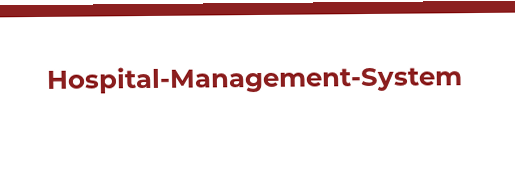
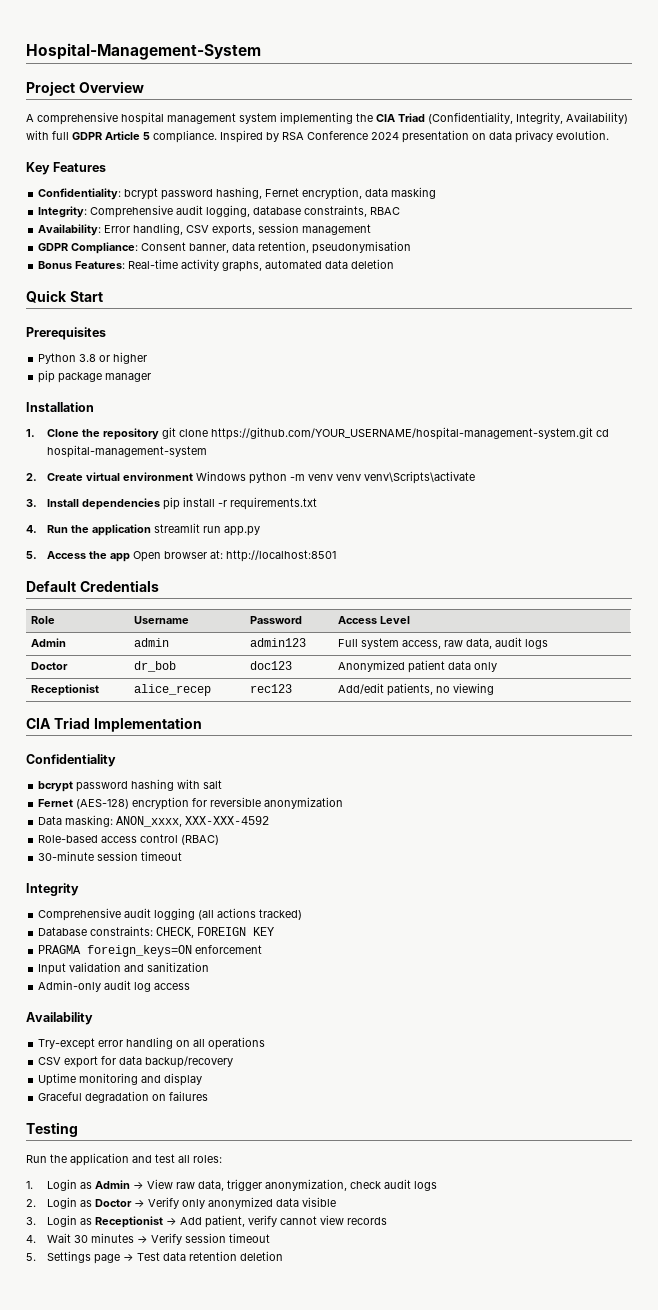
(463, 79) none -> [26,81,144,96] [26,112,628,125] [26,130,609,143] [26,162,107,175] [38,187,437,200] [38,205,401,218] [38,223,372,236] [38,241,412,254] [38,259,395,272] [26,290,103,303] [26,327,106,340] [38,352,148,364] [38,370,152,383] [26,402,94,412] [26,427,610,440] [47,445,208,458] [26,471,476,484] [26,497,318,510] [26,523,261,536] [26,550,337,562] [26,580,159,592] [30,616,55,624] [133,616,189,624] [249,616,302,624] [337,616,410,624] [30,638,66,647] [133,638,169,647] [249,638,306,647] [337,637,548,649] [30,662,68,670] [133,661,176,672] [249,661,292,670] [337,660,497,673] [30,684,99,696] [133,684,211,696] [249,684,292,693] [337,683,494,696] [26,717,202,732] [26,754,116,767] [38,779,223,792] [38,797,344,810] [38,815,270,827] [38,834,220,845] [38,851,183,861] [26,883,79,896] [38,908,303,921] [38,926,275,938] [38,945,263,957] [38,962,210,975] [38,980,191,992] [26,1012,93,1025] [38,1037,266,1050] [38,1056,234,1068] [38,1073,203,1086] [38,1091,209,1103] [26,1122,78,1137] [26,1153,222,1166] [26,1179,438,1191] [26,1197,337,1209] [26,1215,388,1228] [26,1233,271,1245] [26,1251,284,1264] // Project Overview // A comprehensive hospital management system implementing the CIA Triad (Confidentiality, Integrity, Availability) with full GDPR Article 5 compliance. Inspired by RSA Conference 2024 presentation on data privacy evolution. // Key Features // Confidentiality: bcrypt password hashing, Fernet encryption, data masking // Integrity: Comprehensive audit logging, database constraints, RBAC // Availability: Error handling, CSV exports, session management // GDPR Compliance: Consent banner, data retention, pseudonymisation // Bonus Features: Real-time activity graphs, automated data deletion // Quick Start // Prerequisites // Python 3.8 or higher // pip package manager // Installation // 1. Clone the repository git clone https://github.com/YOUR_USERNAME/hospital-management-system.git cd hospital-management-system // 2. Create virtual environment Windows python -m venv venv venv\Scripts\activate // 3. Install dependencies pip install -r requirements.txt // 4. Run the application streamlit run app.py // 5. Access the app Open browser at: http://localhost:8501 // Default Credentials // Role | Username | Password | Access Level // Admin | admin | admin123 | Full system access, raw data, audit logs // Doctor | dr_bob | doc123 | Anonymized patient data only // Receptionist | alice_recep | rec123 | Add/edit patients, no viewing // CIA Triad Implementation // Confidentiality // bcrypt password hashing with salt // Fernet (AES-128) encryption for reversible anonymization // Data masking: ANON_xxxx, XXX-XXX-4592 // Role-based access control (RBAC) // 30-minute session timeout // Integrity // Comprehensive audit logging (all actions tracked) // Database constraints: CHECK, FOREIGN KEY // PRAGMA foreign_keys=ON enforcement // Input validation and sanitization // Admin-only audit log access // Availability // Try-except error handling on all operations // CSV export for data backup/recovery // Uptime monitoring and display // Graceful degradation on failures // Testing // Run the application and test all roles: // 1. Login as Admin → View raw data, trigger anonymization, check audit logs // 2. Login as Doctor → Verify only anonymized data visible // 3. Login as Receptionist → Add patient, verify cannot view records // 4. Wait 30 minutes → Verify session timeout // 5. Settings page → Test data retention deletion

